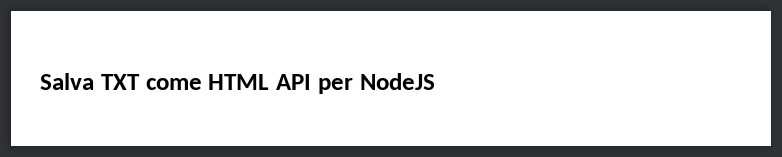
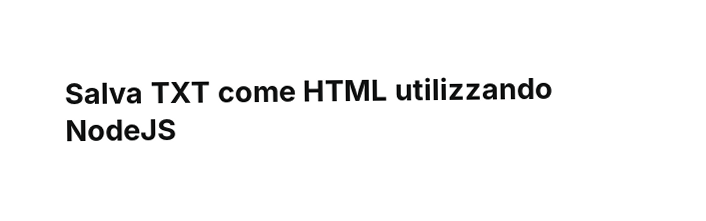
[276,74,353,94] API per -> [394,75,554,101] utilizzando

